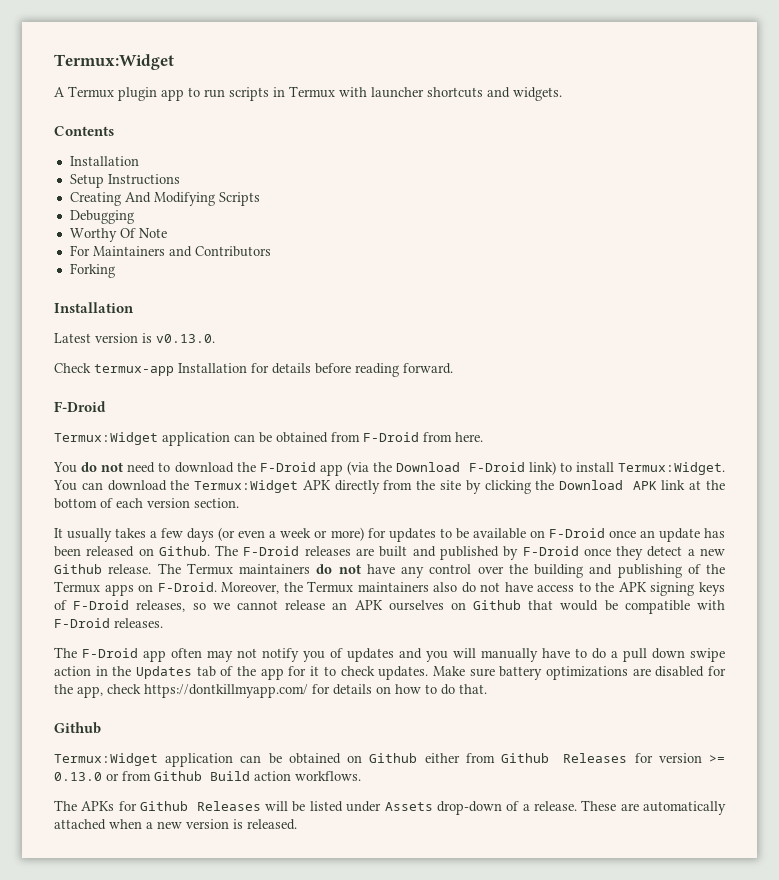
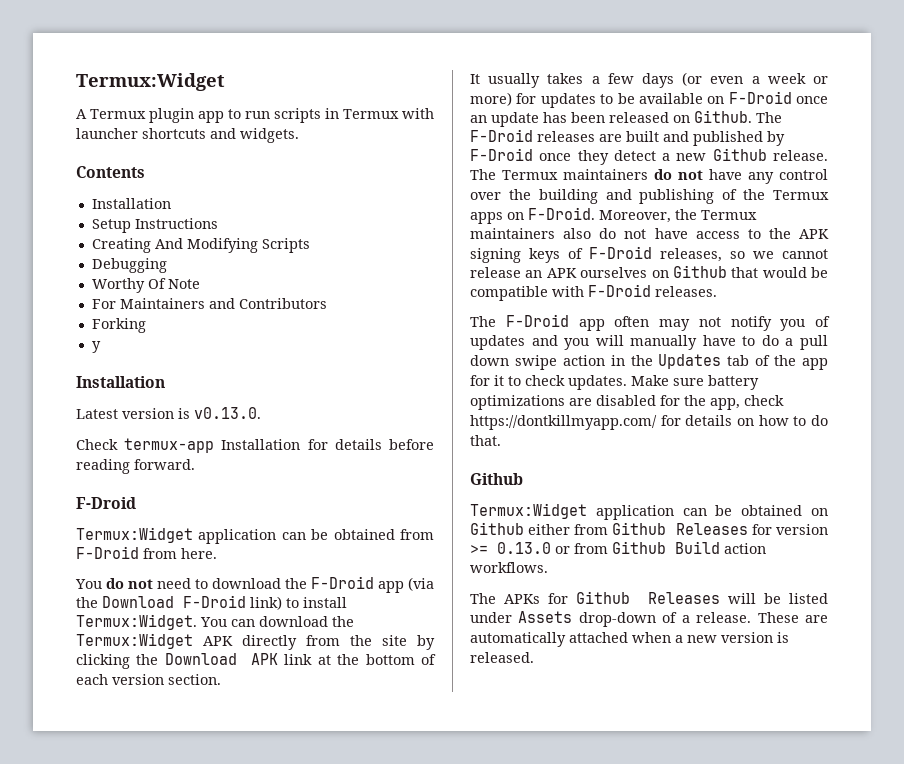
(115, 270) none -> [91,341,101,353] // y

